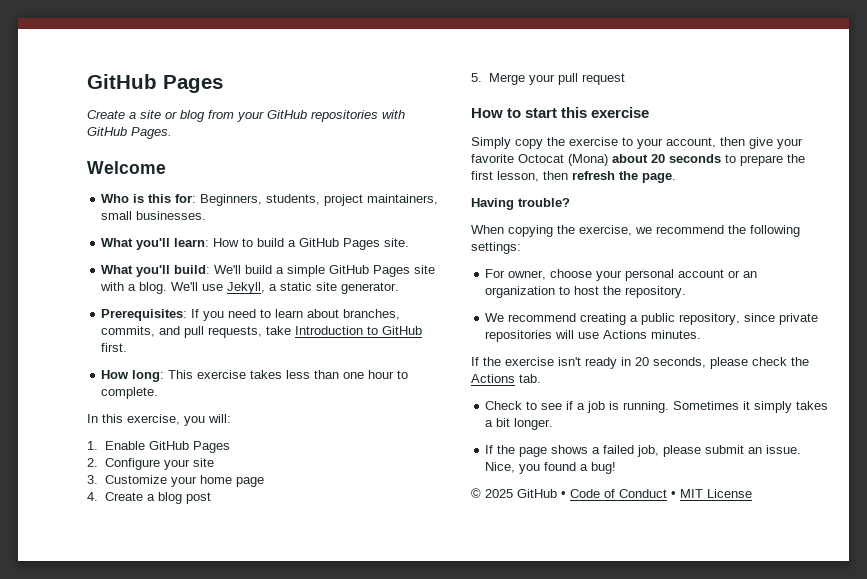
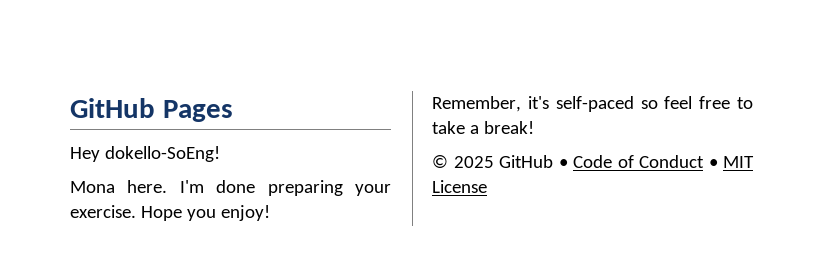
[87,74,223,93] [87,110,405,122] [87,127,172,139] [87,161,166,174] [101,194,439,206] [101,211,207,220] [101,238,410,250] [101,265,436,277] [100,282,400,294] [101,309,401,321] [101,326,423,338] [101,343,128,352] [101,370,409,382] [101,387,159,399] [87,414,231,426] [87,441,231,453] [87,458,215,470] [87,475,265,487] [87,492,212,504] [471,73,626,85] [471,107,650,118] [471,137,803,149] [471,154,805,166] [471,171,676,183] [471,198,570,210] [471,225,800,237] [471,242,521,254] [485,269,758,281] [485,286,687,298] [485,313,819,325] [485,330,702,342] [471,357,809,369] [471,374,541,383] [485,401,829,413] [485,418,554,430] [485,445,802,457] [485,462,617,474] GitHub Pages // Create a site or blog from your GitHub repositories with GitHub Pages. // Welcome // Who is this for: Beginners, students, project maintainers, small businesses. // What you'll learn: How to build a GitHub Pages site. // What you'll build: We'll build a simple GitHub Pages site with a blog. We'll use Jekyll, a static site generator. // Prerequisites: If you need to learn about branches, commits, and pull requests, take Introduction to GitHub first. // How long: This exercise takes less than one hour to complete. // In this exercise, you will: // 1. Enable GitHub Pages // 2. Configure your site // 3. Customize your home page // 4. Create a blog post // 5. Merge your pull request // How to start this exercise // Simply copy the exercise to your account, then give your favorite Octocat (Mona) about 20 seconds to prepare the first lesson, then refresh the page. // Having trouble? // When copying the exercise, we recommend the following settings: // For owner, choose your personal account or an organization to host the repository. // We recommend creating a public repository, since private repositories will use Actions minutes. // If the exercise isn't ready in 20 seconds, please check the Actions tab. // Check to see if a job is running. Sometimes it simply takes a bit longer. // If the page shows a failed job, please submit an issue. Nice, you found a bug! -> [70,98,233,122] [70,146,220,162] [70,180,391,196] [70,205,270,221] [432,96,753,112] [432,121,534,134] GitHub Pages // Hey dokello-SoEng! // Mona here. I'm done preparing your exercise. Hope you enjoy! // Remember, it's self-paced so feel free to take a break!

